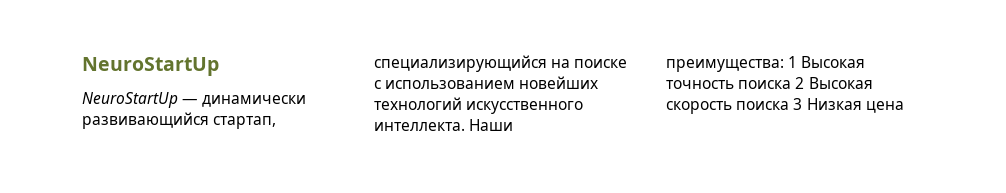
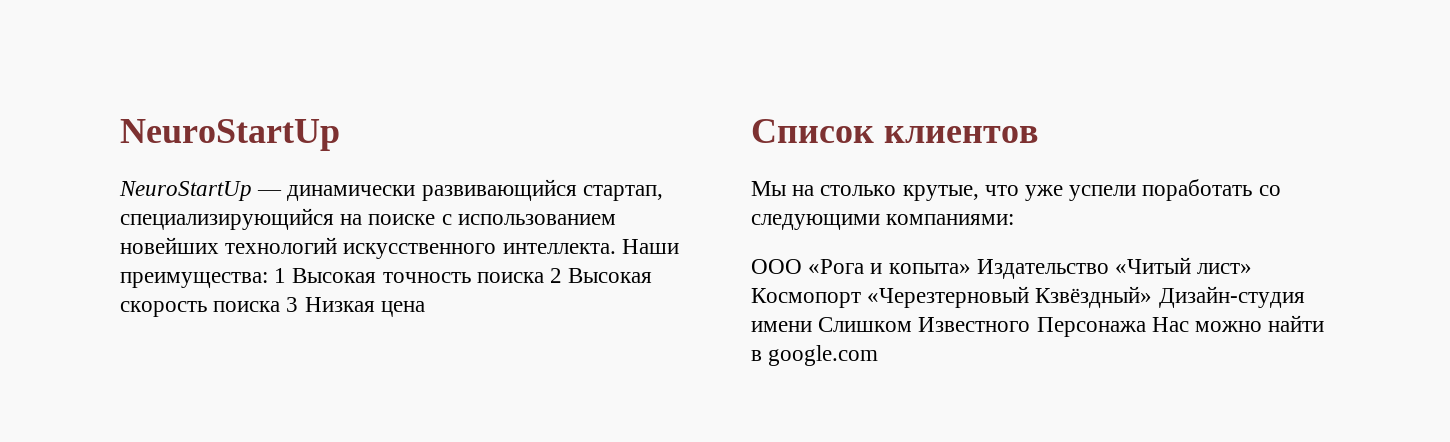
(904, 107) none -> [751,119,1038,143] [751,179,1281,201] [751,214,1015,230] [751,257,1253,279] [751,286,1305,308] [751,315,1325,337] [751,345,879,366] // Список клиентов // Мы на столько крутые, что уже успели поработать со следующими компаниями: // ООО «Рога и копыта» Издательство «Читый лист» Космопорт «Черезтерновый Кзвёздный» Дизайн-студия имени Слишком Известного Персонажа Нас можно найти в google.com

